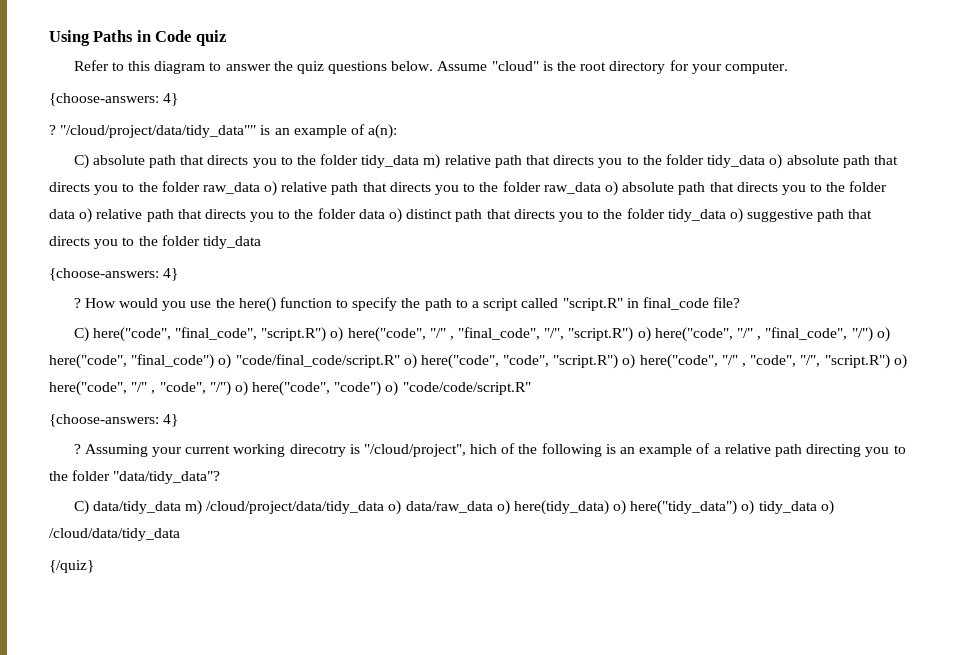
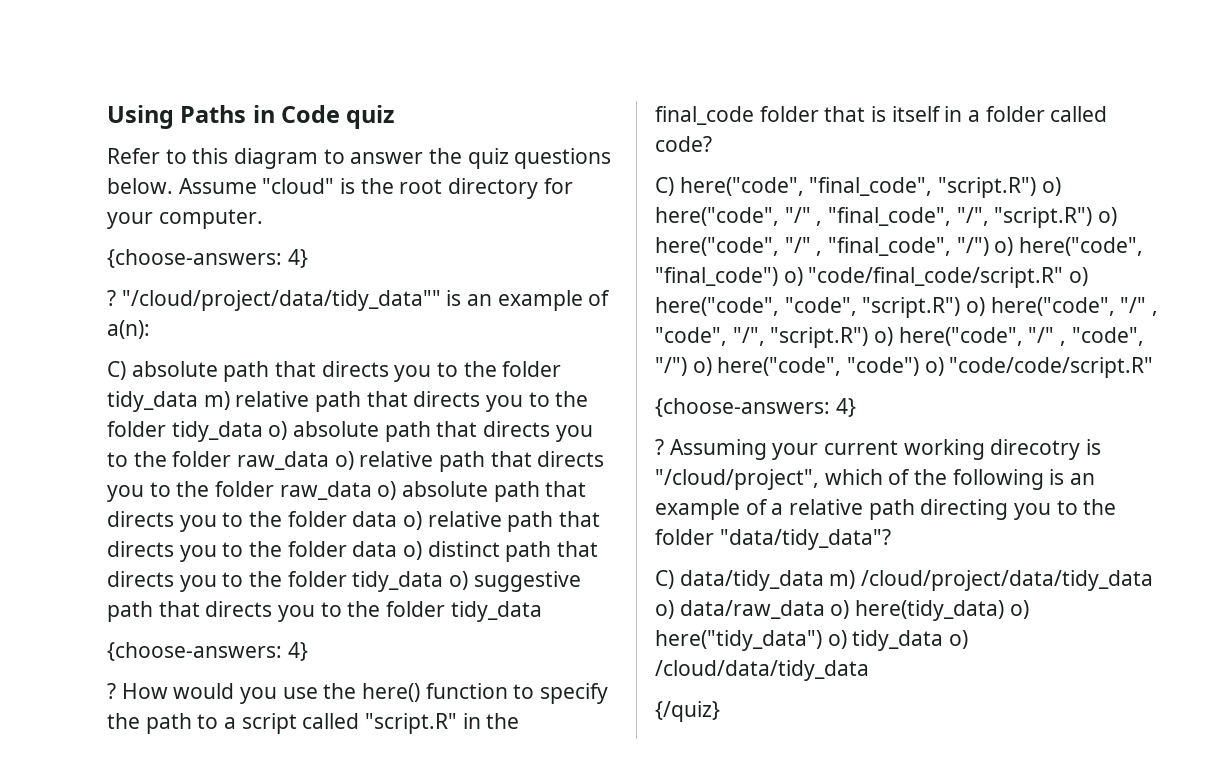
[642,297,741,310] final_code file? -> [486,713,520,729] [655,106,1108,125] [655,136,712,152] the final_code folder that is itself in a folder called code?
[470,444,498,454] hich -> [824,469,883,485] which

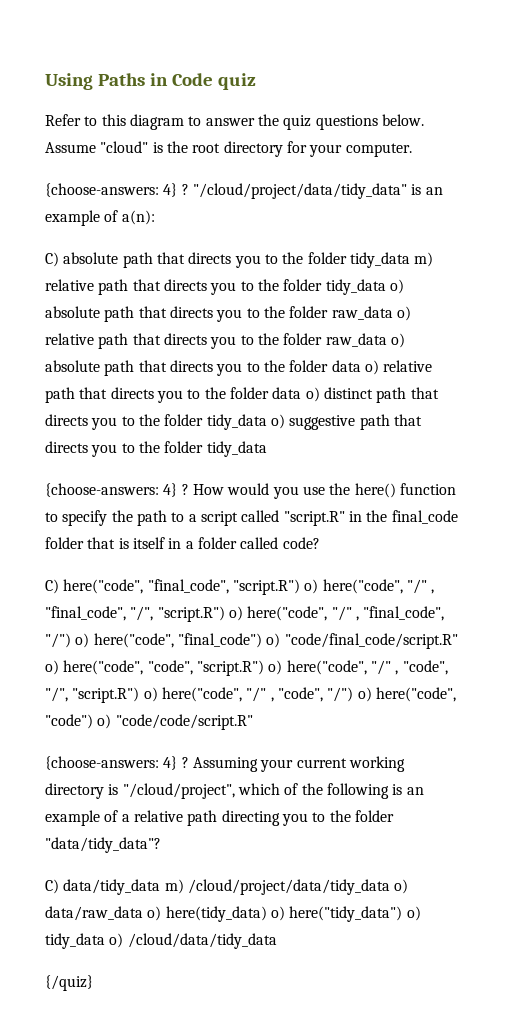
[107,290,441,311] // ? "/cloud/project/data/tidy_data"" -> [181,183,407,199] ? "/cloud/project/data/tidy_data"
(308, 651) // -> (178, 490) none
(856, 407) // -> (178, 763) none
[990,439,1081,460] direcotry -> [45,783,104,799] directory

